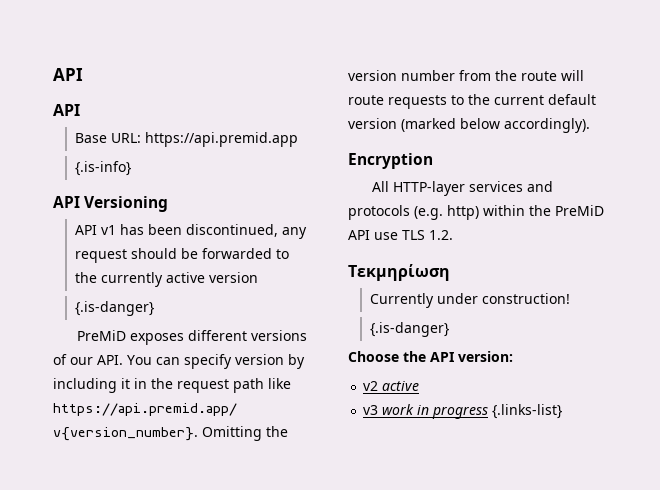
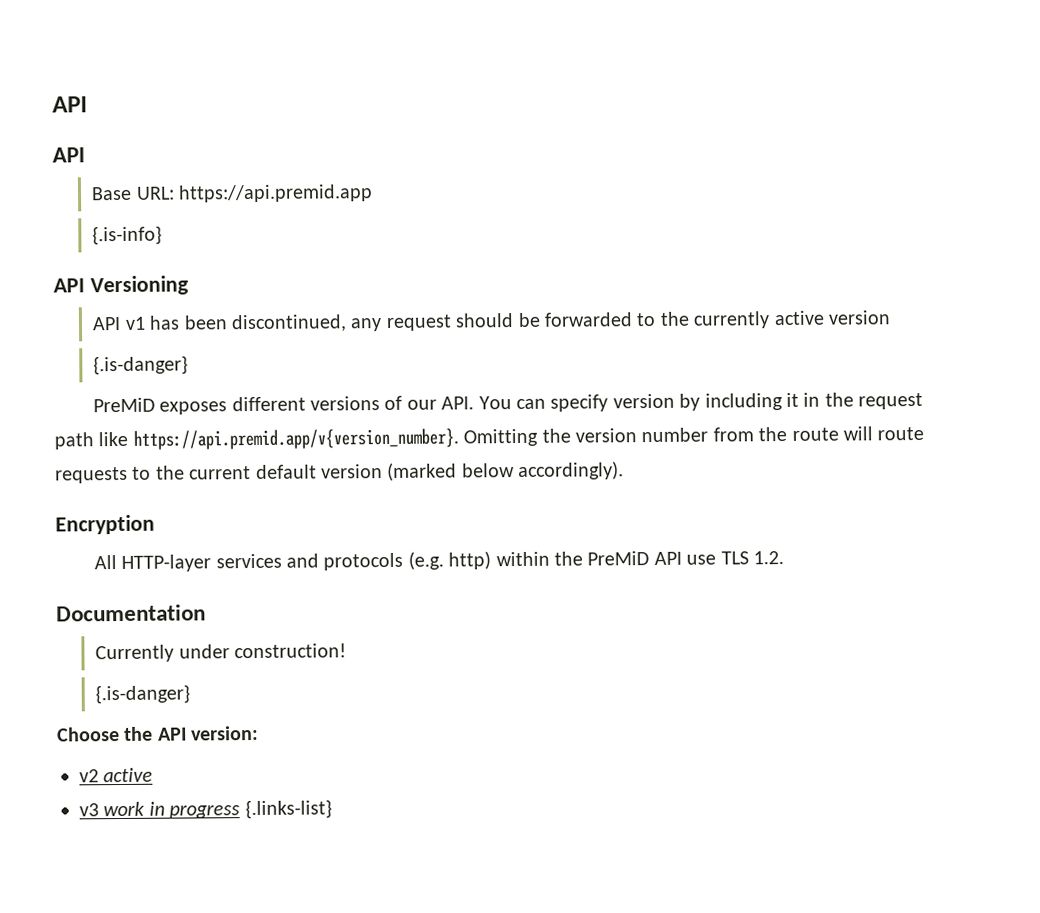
[348,264,450,281] Τεκμηρίωση -> [56,604,206,622] Documentation

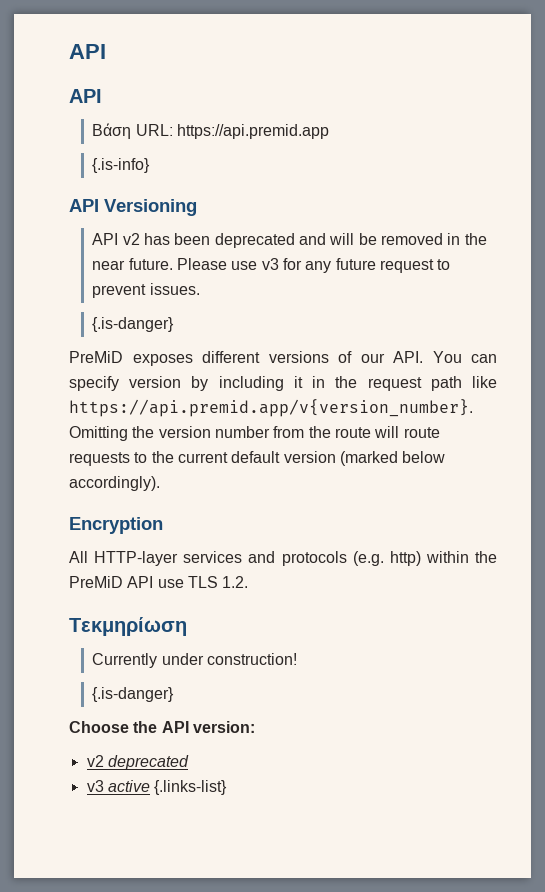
[91,186,133,201] Base -> [92,123,132,139] Βάση
[124,316,146,330] v1 -> [122,233,140,245] v2
[230,310,891,333] discontinued, any request should be forwarded to the currently active version -> [214,233,487,248] [92,258,451,273] [92,283,200,298] deprecated and will be removed in the near future. Please use v3 for any future request to prevent issues.
[56,604,206,622] Documentation -> [69,617,187,636] Τεκμηρίωση
[103,767,154,783] [79,801,241,819] active // v3 work in progress -> [107,755,189,770] [86,780,150,792] deprecated // v3 active

